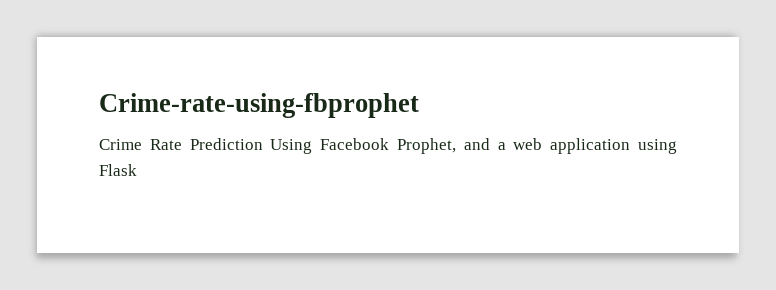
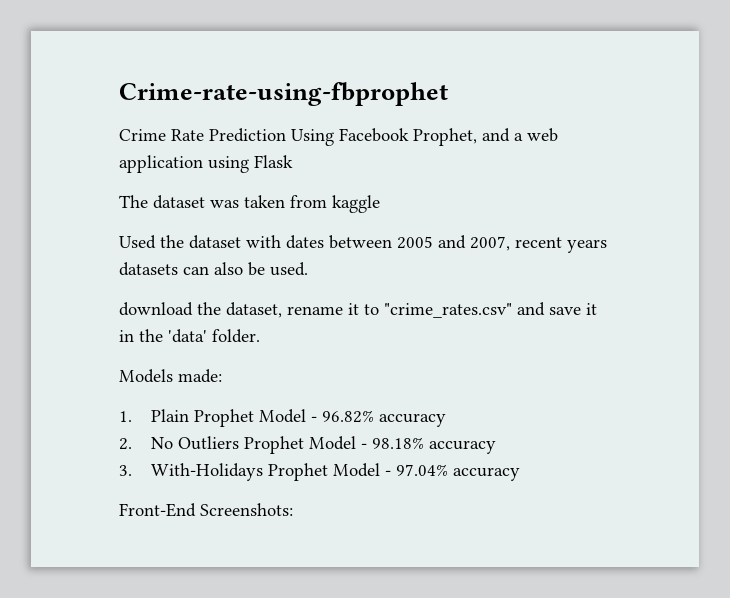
(137, 170) none -> [119,195,380,213] [119,235,607,253] [119,262,308,276] [119,302,597,318] [119,329,260,343] [119,369,222,383] [119,409,446,427] [119,436,496,454] [119,463,520,481] [119,503,293,517] // The dataset was taken from kaggle // Used the dataset with dates between 2005 and 2007, recent years datasets can also be used. // download the dataset, rename it to "crime_rates.csv" and save it in the 'data' folder. // Models made: // 1. Plain Prophet Model - 96.82% accuracy // 2. No Outliers Prophet Model - 98.18% accuracy // 3. With-Holidays Prophet Model - 97.04% accuracy // Front-End Screenshots:

